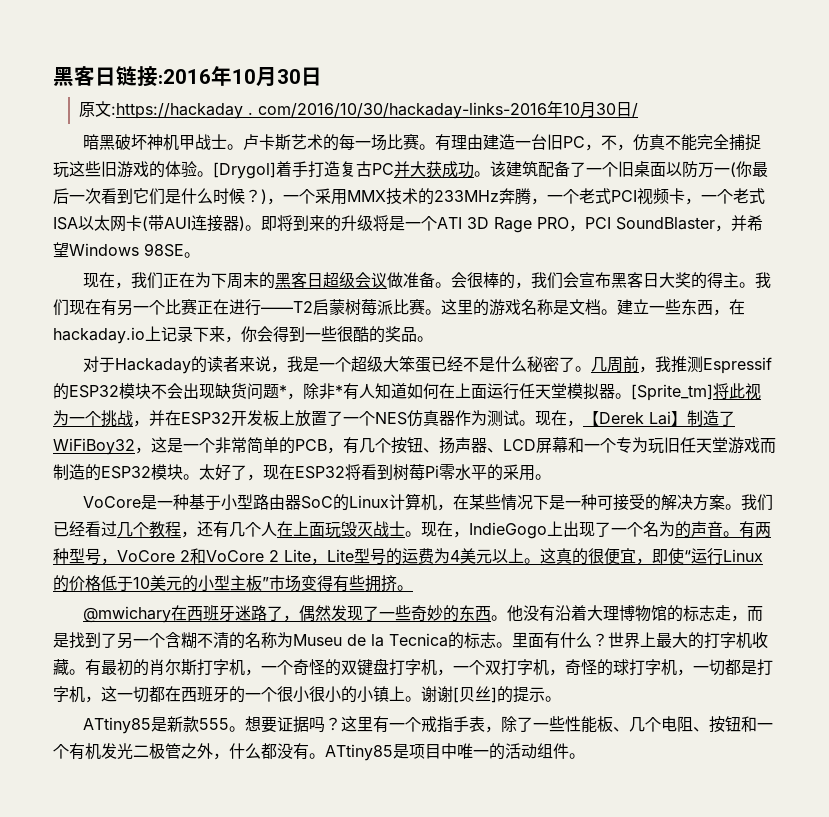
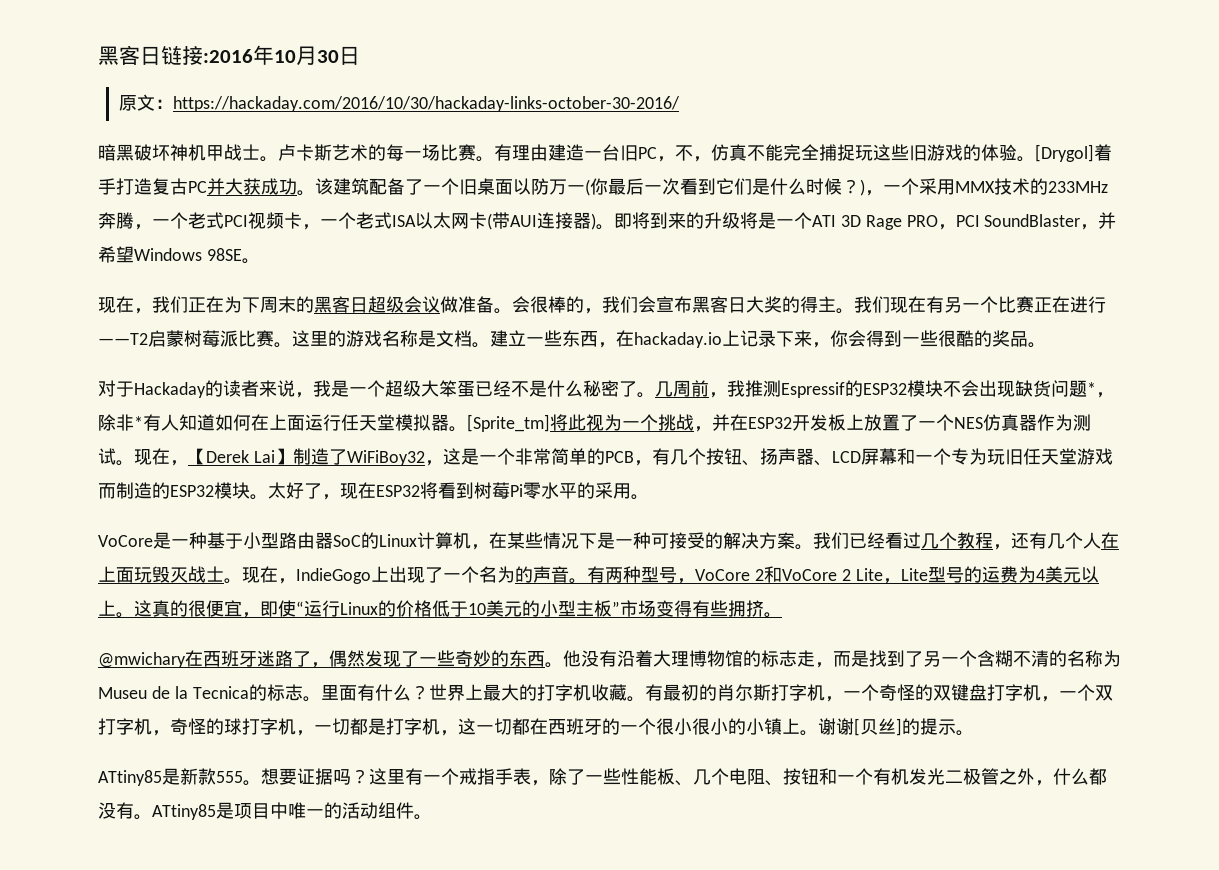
[110,101,638,119] :https://hackaday . com/2016/10/30/hackaday-links-2016年10月30日/ -> [154,96,680,112] ：https://hackaday.com/2016/10/30/hackaday-links-october-30-2016/

